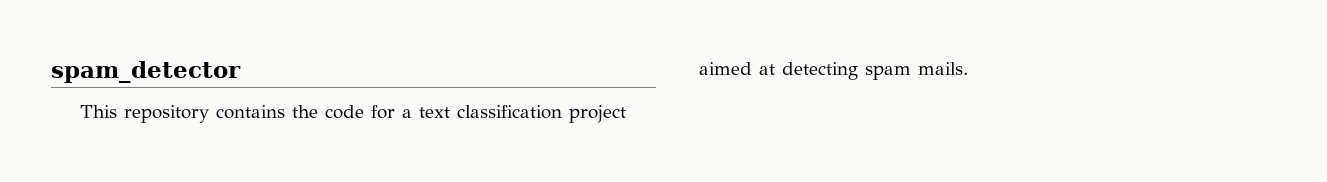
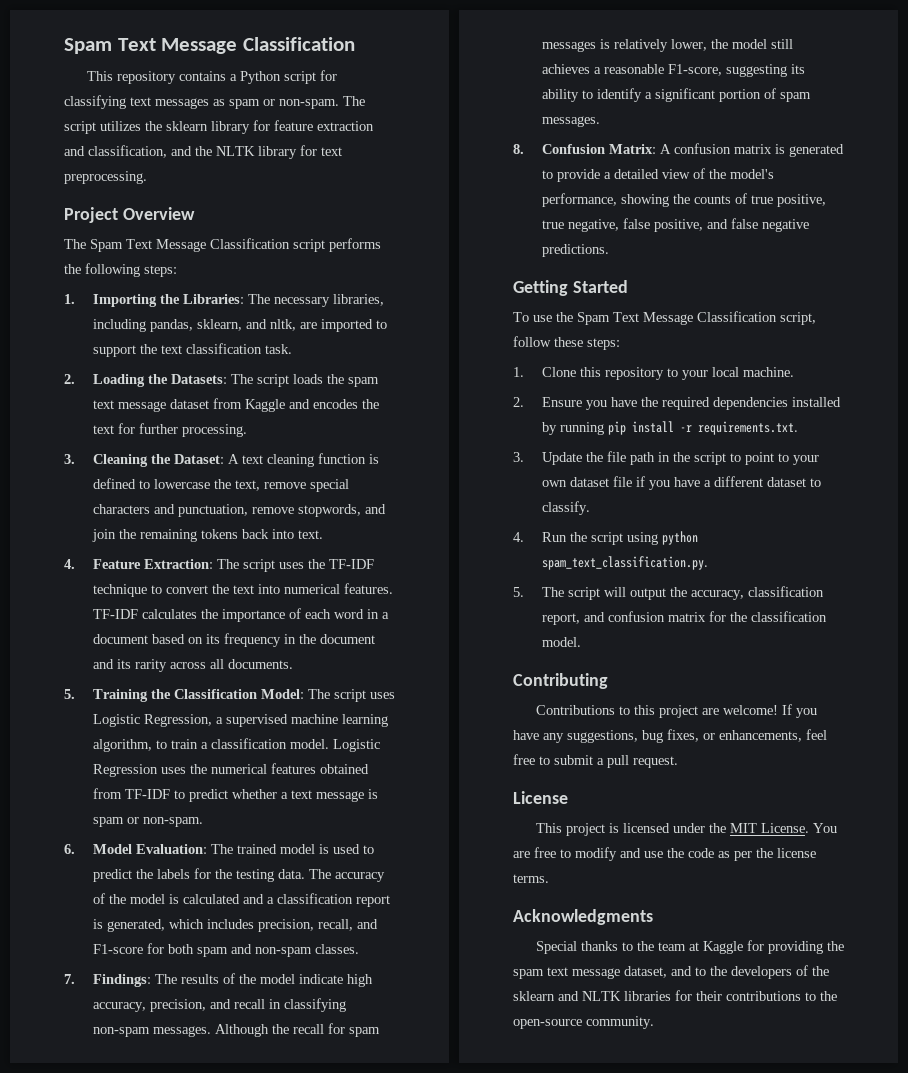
[51,61,241,83] spam_detector -> [64,37,355,54] Spam Text Message Classification
[291,105,626,123] [699,62,968,80] the code for a text classification project aimed at detecting spam mails. -> [229,70,337,84] [64,95,365,109] [64,120,374,134] [64,145,342,159] [64,171,147,184] [64,207,195,223] [64,238,381,252] [64,263,177,277] [64,294,384,307] [92,319,387,332] [92,343,292,357] [64,374,379,387] [92,398,379,412] [92,423,247,437] [64,453,379,467] [92,478,349,492] [92,504,386,517] [91,529,323,542] [64,559,374,572] [92,583,393,597] [92,608,389,622] [92,633,375,647] [92,659,293,672] [64,689,395,702] [92,714,388,727] [92,738,380,752] [92,763,369,777] [92,788,378,802] [92,817,203,827] [64,844,374,854] [92,868,385,882] [92,893,390,907] [92,919,378,932] [92,943,359,957] [64,973,373,987] [92,998,346,1012] [92,1023,380,1037] [541,39,793,52] [541,64,805,77] [541,88,811,102] [541,116,600,127] [513,143,844,157] [541,168,774,182] [541,193,826,207] [541,218,809,232] [541,244,609,257] [513,280,628,296] [513,311,816,325] [513,336,620,350] [513,367,794,380] [513,397,841,410] [541,421,798,435] [513,451,819,465] [541,476,821,490] [541,501,590,515] [513,531,698,545] [541,556,708,570] [513,586,824,600] [541,611,827,625] [541,637,581,647] [513,673,608,689] [535,704,817,718] [513,729,827,743] [513,754,678,768] [513,791,568,804] [535,823,837,836] [513,847,816,861] [513,874,549,883] [513,909,653,925] [535,940,844,954] [513,965,829,979] [513,990,837,1001] [513,1016,654,1029] a Python script for classifying text messages as spam or non-spam. The script utilizes the sklearn library for feature extraction and classification, and the NLTK library for text preprocessing. // Project Overview // The Spam Text Message Classification script performs the following steps: // 1. Importing the Libraries: The necessary libraries, including pandas, sklearn, and nltk, are imported to support the text classification task. // 2. Loading the Datasets: The script loads the spam text message dataset from Kaggle and encodes the text for further processing. // 3. Cleaning the Dataset: A text cleaning function is defined to lowercase the text, remove special characters and punctuation, remove stopwords, and join the remaining tokens back into text. // 4. Feature Extraction: The script uses the TF-IDF technique to convert the text into numerical features. TF-IDF calculates the importance of each word in a document based on its frequency in the document and its rarity across all documents. // 5. Training the Classification Model: The script uses Logistic Regression, a supervised machine learning algorithm, to train a classification model. Logistic Regression uses the numerical features obtained from TF-IDF to predict whether a text message is spam or non-spam. // 6. Model Evaluation: The trained model is used to predict the labels for the testing data. The accuracy of the model is calculated and a classification report is generated, which includes precision, recall, and F1-score for both spam and non-spam classes. // 7. Findings: The results of the model indicate high accuracy, precision, and recall in classifying non-spam messages. Although the recall for spam messages is relatively lower, the model still achieves a reasonable F1-score, suggesting its ability to identify a significant portion of spam messages. // 8. Confusion Matrix: A confusion matrix is generated to provide a detailed view of the model's performance, showing the counts of true positive, true negative, false positive, and false negative predictions. // Getting Started // To use the Spam Text Message Classification script, follow these steps: // 1. Clone this repository to your local machine. // 2. Ensure you have the required dependencies installed by running pip install -r requirements.txt. // 3. Update the file path in the script to point to your own dataset file if you have a different dataset to classify. // 4. Run the script using python spam_text_classification.py. // 5. The script will output the accuracy, classification report, and confusion matrix for the classification model. // Contributing // Contributions to this project are welcome! If you have any suggestions, bug fixes, or enhancements, feel free to submit a pull request. // License // This project is licensed under the MIT License. You are free to modify and use the code as per the license terms. // Acknowledgments // Special thanks to the team at Kaggle for providing the spam text message dataset, and to the developers of the sklearn and NLTK libraries for their contributions to the open-source community.

